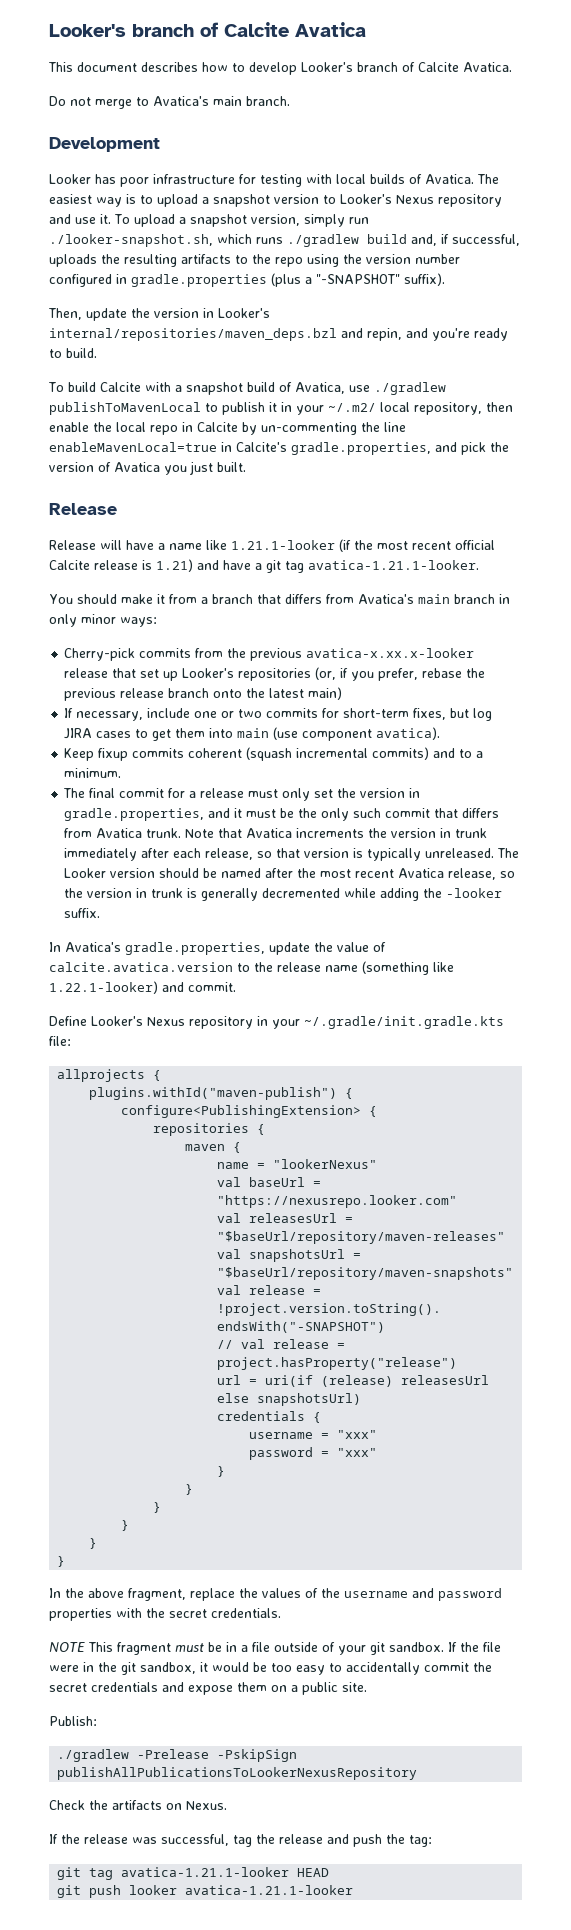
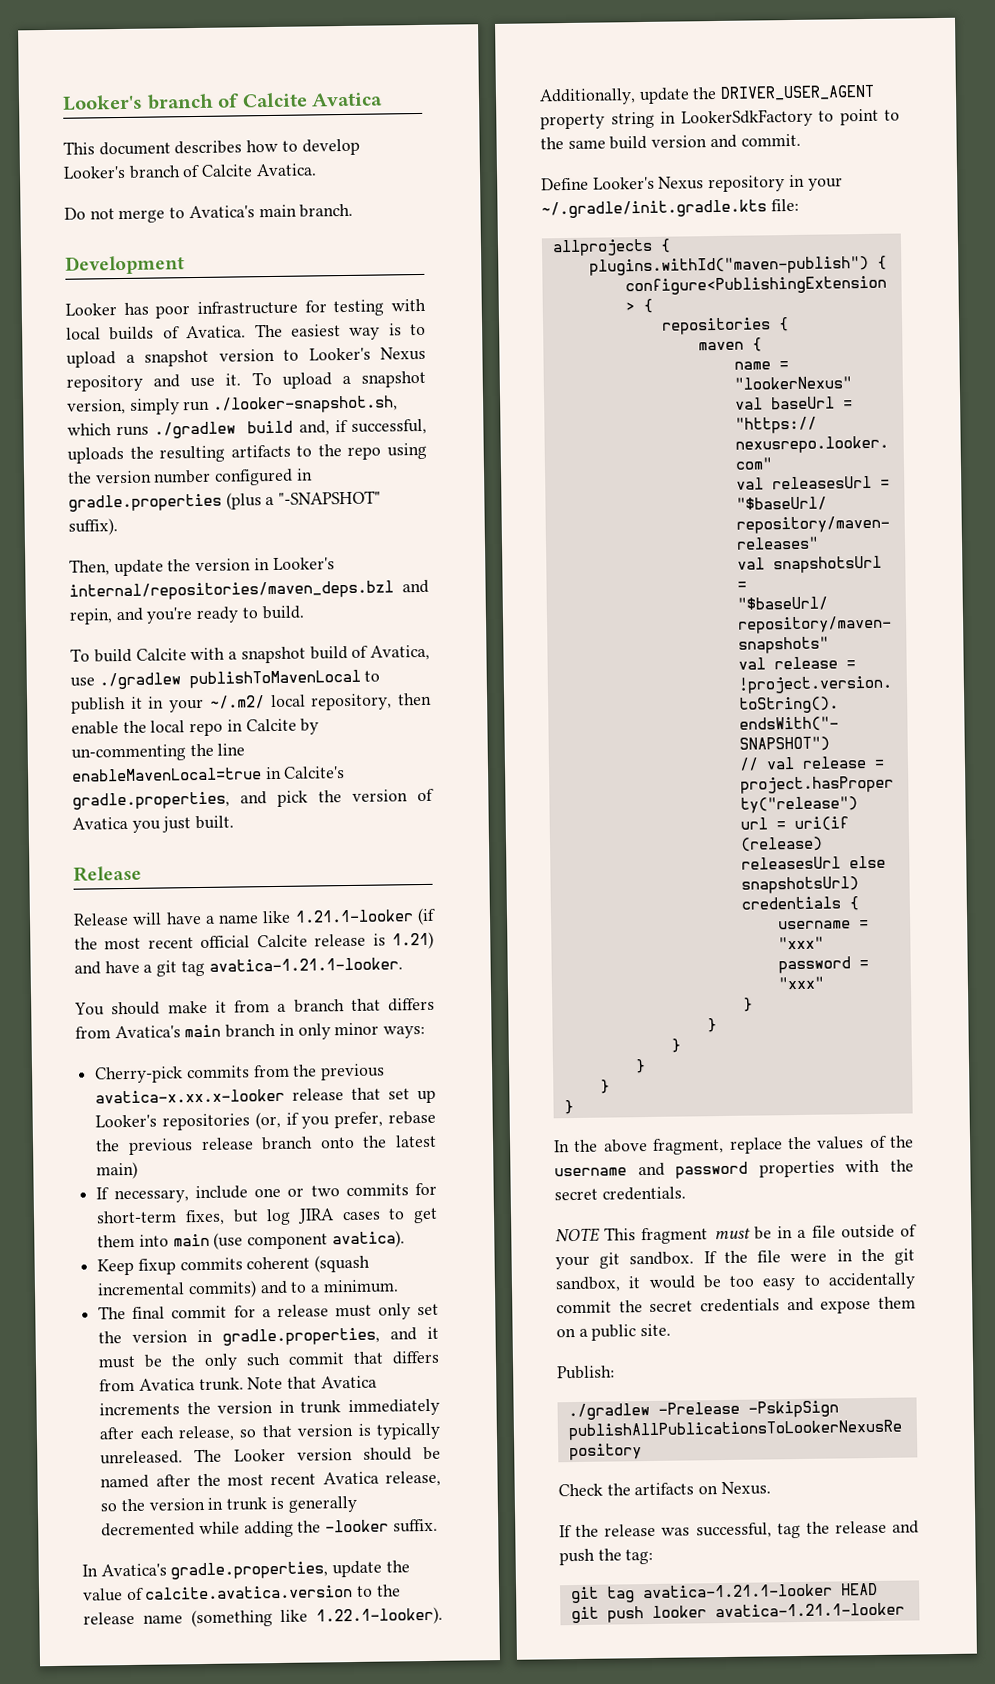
[49,981,158,994] 1.22.1-looker) -> [316,1606,443,1626] [539,84,876,106] [540,108,900,130] [540,135,708,150] 1.22.1-looker). Additionally, update the DRIVER_USER_AGENT property string in LookerSdkFactory to point to the same build version

